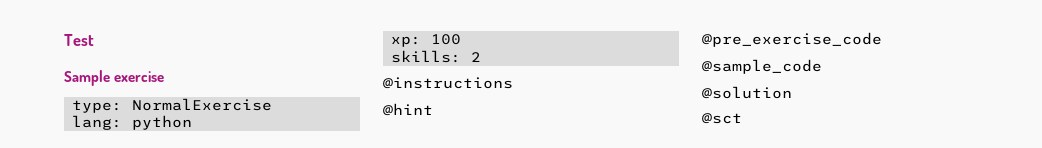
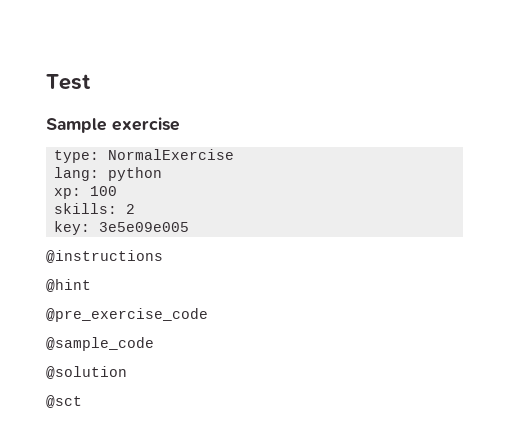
(482, 57) none -> [54,221,190,235] // key: 3e5e09e005

